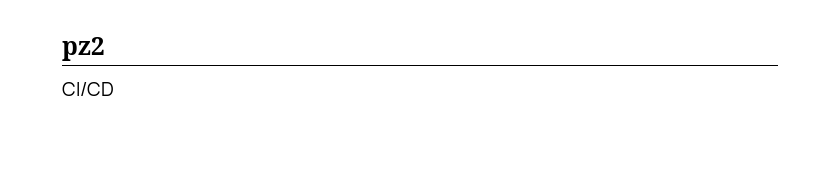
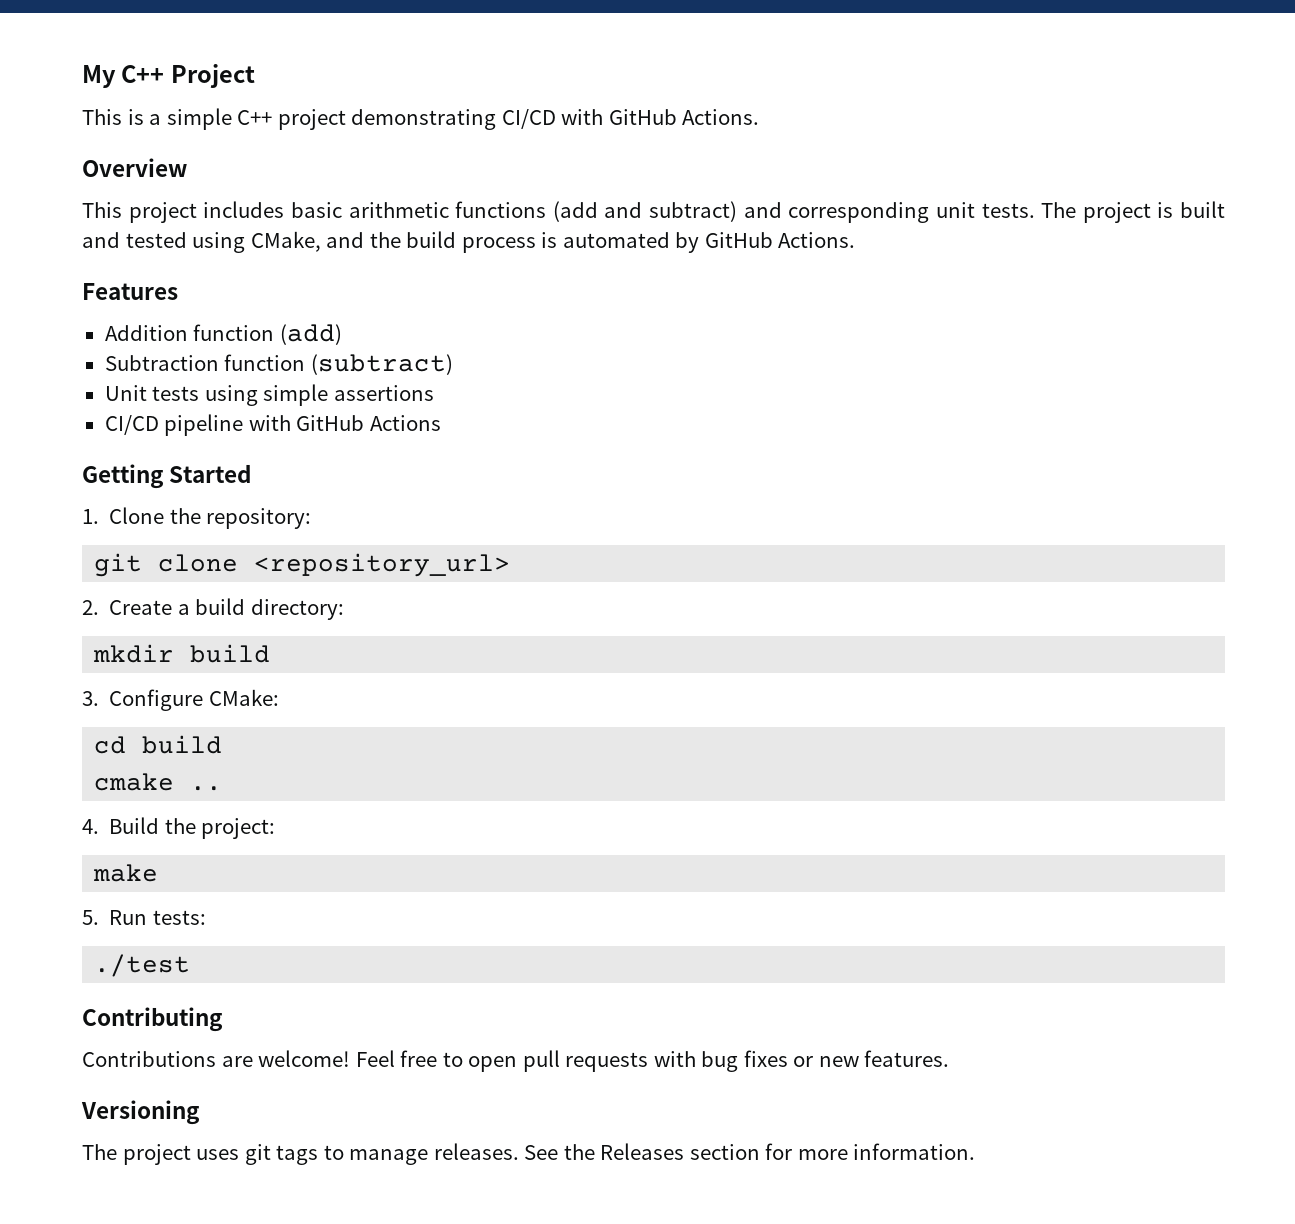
[62,37,105,61] [62,82,114,96] pz2 // CI/CD -> [82,64,255,88] [82,108,760,130] [82,158,187,177] [82,201,1225,223] [82,231,856,253] [82,283,178,300] [104,324,342,345] [104,354,453,375] [104,384,434,406] [104,414,441,436] [82,464,252,489] [82,507,312,529] [94,553,511,577] [82,598,344,620] [93,644,271,663] [82,689,279,711] [94,735,223,754] [94,773,223,791] [82,817,276,839] [93,864,159,882] [82,910,206,925] [94,954,191,977] [82,1007,223,1032] [82,1050,950,1072] [81,1100,200,1125] [82,1143,976,1165] My C++ Project // This is a simple C++ project demonstrating CI/CD with GitHub Actions. // Overview // This project includes basic arithmetic functions (add and subtract) and corresponding unit tests. The project is built and tested using CMake, and the build process is automated by GitHub Actions. // Features // Addition function (add) // Subtraction function (subtract) // Unit tests using simple assertions // CI/CD pipeline with GitHub Actions // Getting Started // 1. Clone the repository: // git clone <repository_url> // 2. Create a build directory: // mkdir build // 3. Configure CMake: // cd build // cmake .. // 4. Build the project: // make // 5. Run tests: // ./test // Contributing // Contributions are welcome! Feel free to open pull requests with bug fixes or new features. // Versioning // The project uses git tags to manage releases. See the Releases section for more information.

